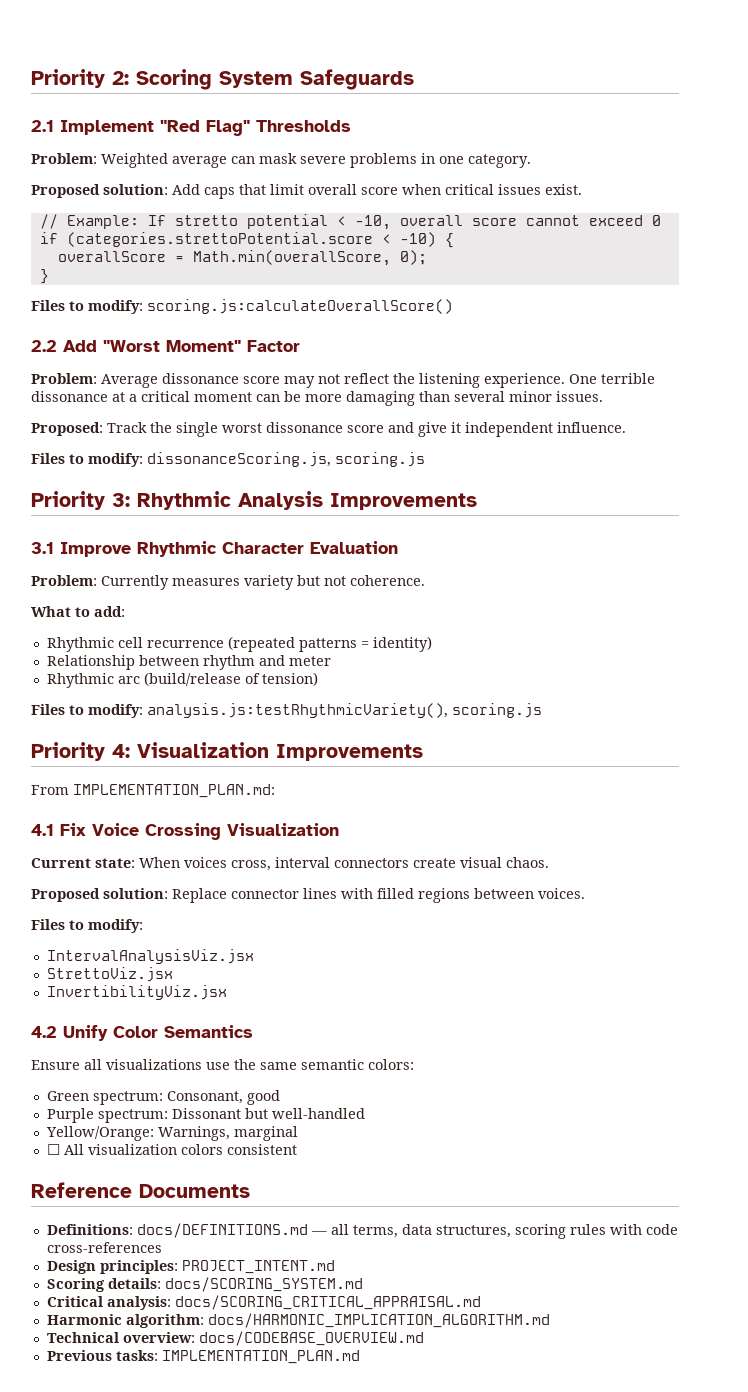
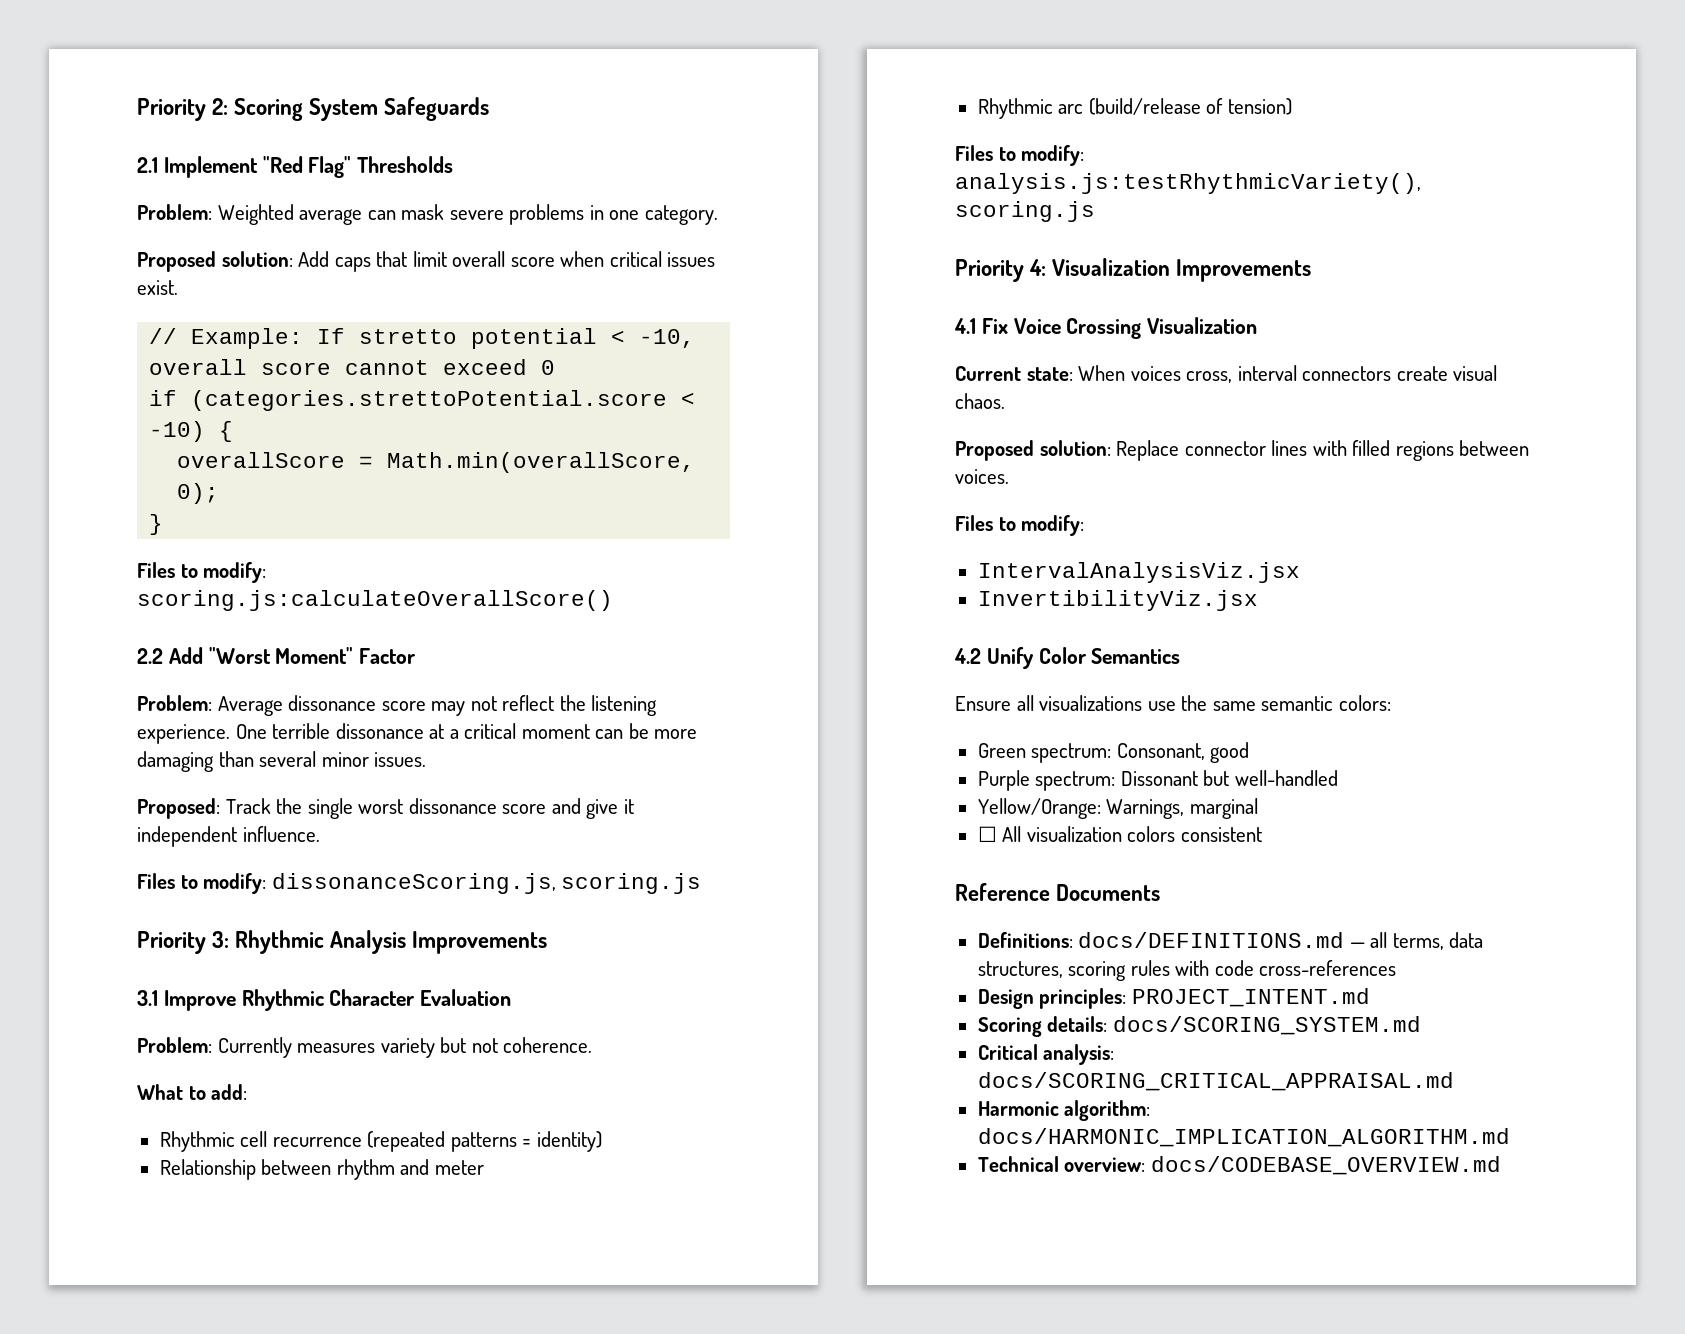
[31,784,275,798] // From IMPLEMENTATION_PLAN.md: -> (1312, 270) none
[46,967,173,982] // StrettoViz.jsx -> (1300, 572) none
[46,1350,360,1364] // Previous tasks: IMPLEMENTATION_PLAN.md -> (1501, 1165) none

